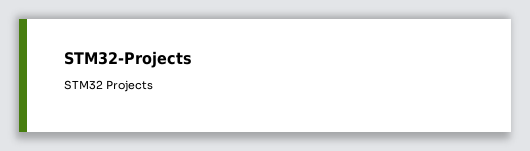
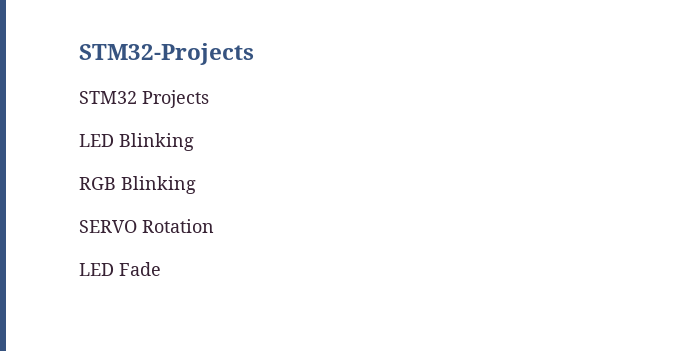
(153, 86) none -> [79,133,194,151] [79,176,196,194] [79,219,214,233] [79,262,161,276] // LED Blinking // RGB Blinking // SERVO Rotation // LED Fade

